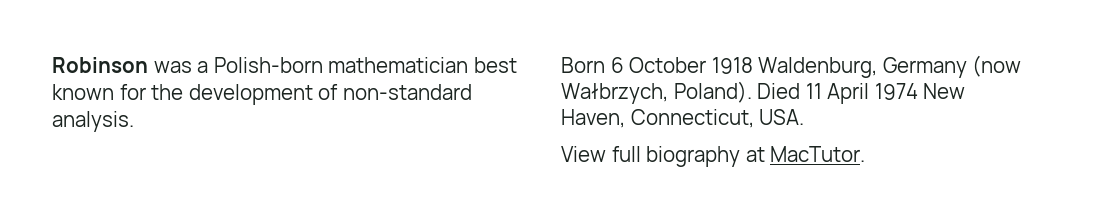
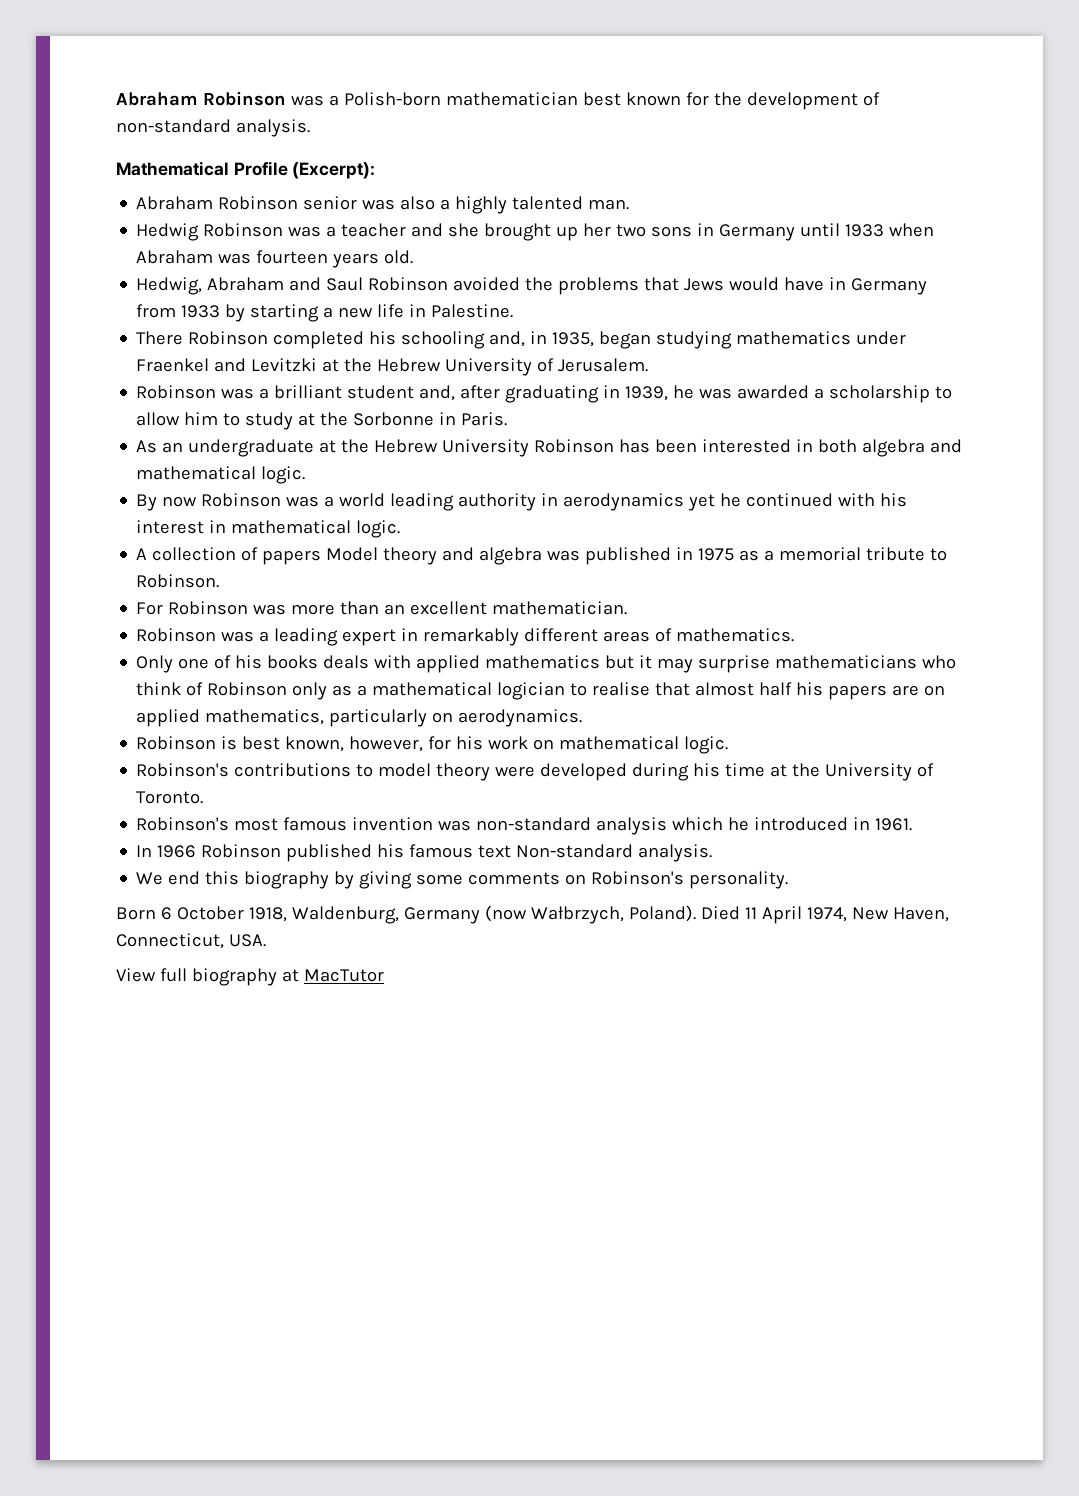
(52, 65) none -> [116,92,198,106] Abraham
(134, 121) none -> [116,161,376,179] [136,196,630,214] [136,223,935,241] [136,250,414,268] [136,277,928,295] [136,304,514,322] [136,331,907,349] [136,358,649,376] [136,385,953,403] [136,412,508,430] [136,439,963,457] [136,466,306,484] [136,493,908,511] [136,520,401,538] [136,547,948,565] [136,574,220,588] [136,601,628,615] [136,628,795,646] [136,655,957,673] [136,682,946,700] [136,709,583,727] [136,736,729,754] [136,763,935,781] [136,791,204,804] [136,817,913,835] [136,844,713,862] [136,871,789,889] // Mathematical Profile (Excerpt): // Abraham Robinson senior was also a highly talented man. // Hedwig Robinson was a teacher and she brought up her two sons in Germany until 1933 when Abraham was fourteen years old. // Hedwig, Abraham and Saul Robinson avoided the problems that Jews would have in Germany from 1933 by starting a new life in Palestine. // There Robinson completed his schooling and, in 1935, began studying mathematics under Fraenkel and Levitzki at the Hebrew University of Jerusalem. // Robinson was a brilliant student and, after graduating in 1939, he was awarded a scholarship to allow him to study at the Sorbonne in Paris. // As an undergraduate at the Hebrew University Robinson has been interested in both algebra and mathematical logic. // By now Robinson was a world leading authority in aerodynamics yet he continued with his interest in mathematical logic. // A collection of papers Model theory and algebra was published in 1975 as a memorial tribute to Robinson. // For Robinson was more than an excellent mathematician. // Robinson was a leading expert in remarkably different areas of mathematics. // Only one of his books deals with applied mathematics but it may surprise mathematicians who think of Robinson only as a mathematical logician to realise that almost half his papers are on applied mathematics, particularly on aerodynamics. // Robinson is best known, however, for his work on mathematical logic. // Robinson's contributions to model theory were developed during his time at the University of Toronto. // Robinson's most famous invention was non-standard analysis which he introduced in 1961. // In 1966 Robinson published his famous text Non-standard analysis. // We end this biography by giving some comments on Robinson's personality.
[711,57,753,74] 1918 -> [248,907,287,922] 1918,
[874,83,918,100] 1974 -> [806,907,847,922] 1974,
[770,146,866,162] MacTutor. -> [303,969,384,982] MacTutor

